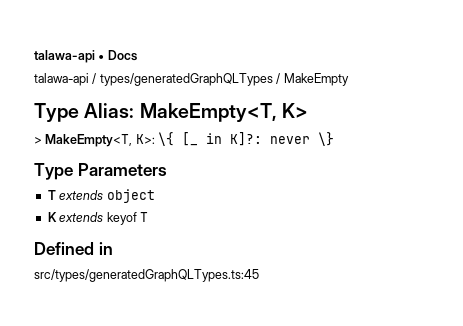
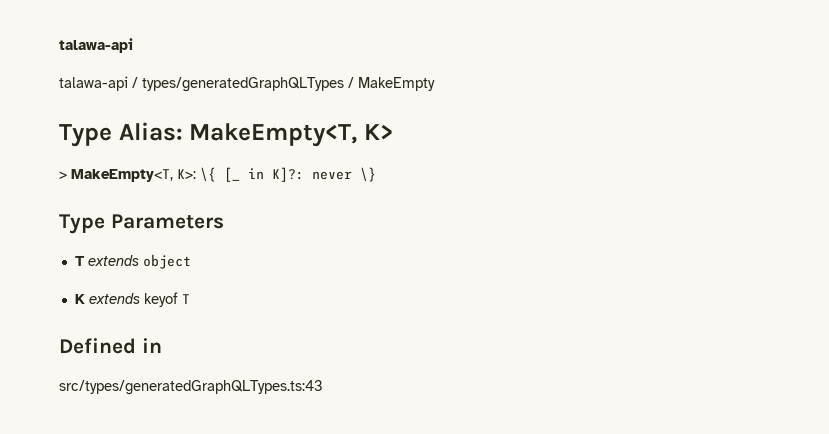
[34,50,137,63] talawa-api • Docs -> [59,38,133,53] talawa-api
[34,269,259,282] src/types/generatedGraphQLTypes.ts:45 -> [59,380,323,395] src/types/generatedGraphQLTypes.ts:43

